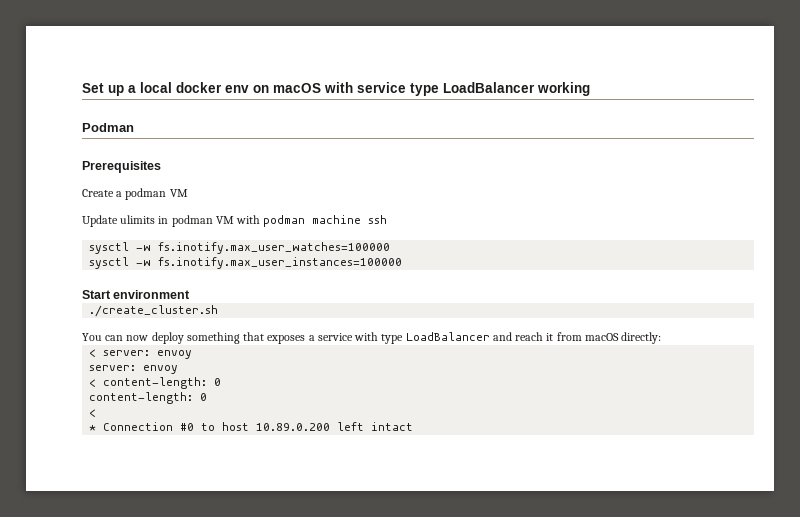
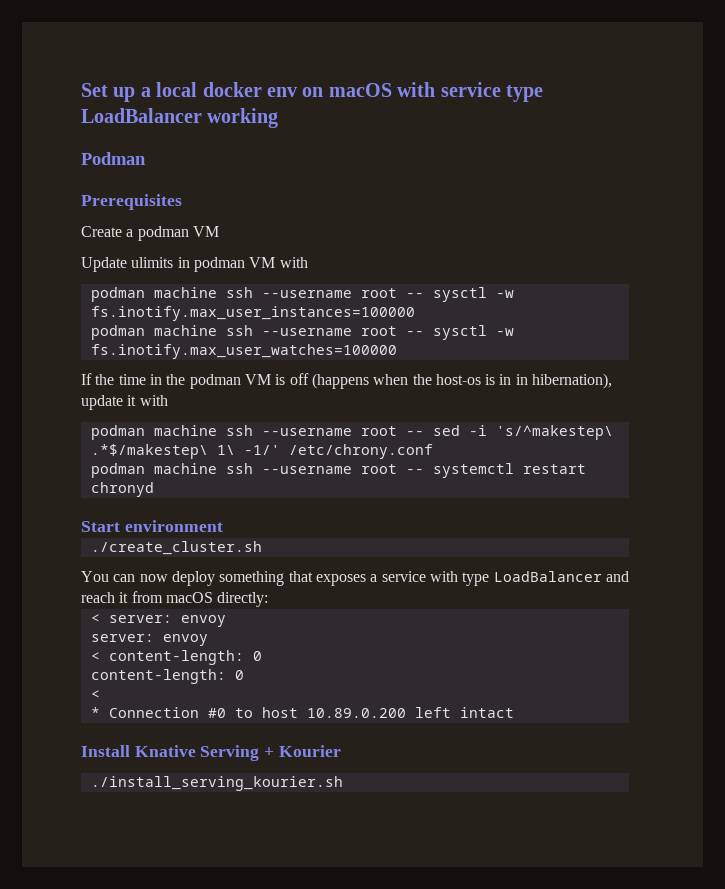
[263,215,388,227] [89,242,391,254] [89,257,403,269] podman machine ssh // sysctl -w fs.inotify.max_user_watches=100000 // sysctl -w fs.inotify.max_user_instances=100000 -> [90,287,514,302] [90,306,415,321] [90,325,514,340] [90,344,397,359] [81,373,613,389] [81,395,168,410] [90,425,613,440] [90,444,433,459] [90,463,586,478] [90,482,154,497] // podman machine ssh --username root -- sysctl -w fs.inotify.max_user_instances=100000 // podman machine ssh --username root -- sysctl -w fs.inotify.max_user_watches=100000 // If the time in the podman VM is off (happens when the host-os is in in hibernation), update it with // podman machine ssh --username root -- sed -i 's/^makestep\ .*$/makestep\ 1\ -1/' /etc/chrony.conf // podman machine ssh --username root -- systemctl restart chronyd
(414, 426) none -> [81,745,341,761] [90,776,343,791] // Install Knative Serving + Kourier // ./install_serving_kourier.sh

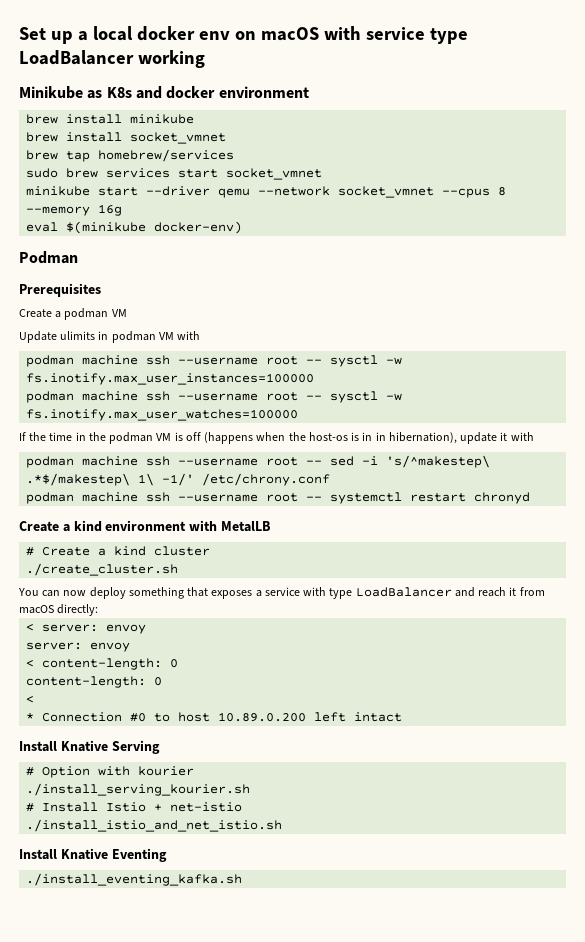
(279, 118) none -> [19,86,309,99] [26,114,195,124] [26,132,227,144] [26,149,235,162] [26,168,323,180] [26,186,507,198] [26,204,123,216] [26,221,243,234] // Minikube as K8s and docker environment // brew install minikube // brew install socket_vmnet // brew tap homebrew/services // sudo brew services start socket_vmnet // minikube start --driver qemu --network socket_vmnet --cpus 8 --memory 16g // eval $(minikube docker-env)
[81,520,223,532] Start environment -> [19,520,270,532] [26,546,211,556] Create a kind environment with MetalLB // # Create a kind cluster
[264,745,341,757] [90,776,343,791] + Kourier // ./install_serving_kourier.sh -> [26,766,195,778] [26,783,251,796] [26,802,243,812] [26,819,283,832] [19,848,167,862] [26,873,243,886] // # Option with kourier // ./install_serving_kourier.sh // # Install Istio + net-istio // ./install_istio_and_net_istio.sh // Install Knative Eventing // ./install_eventing_kafka.sh

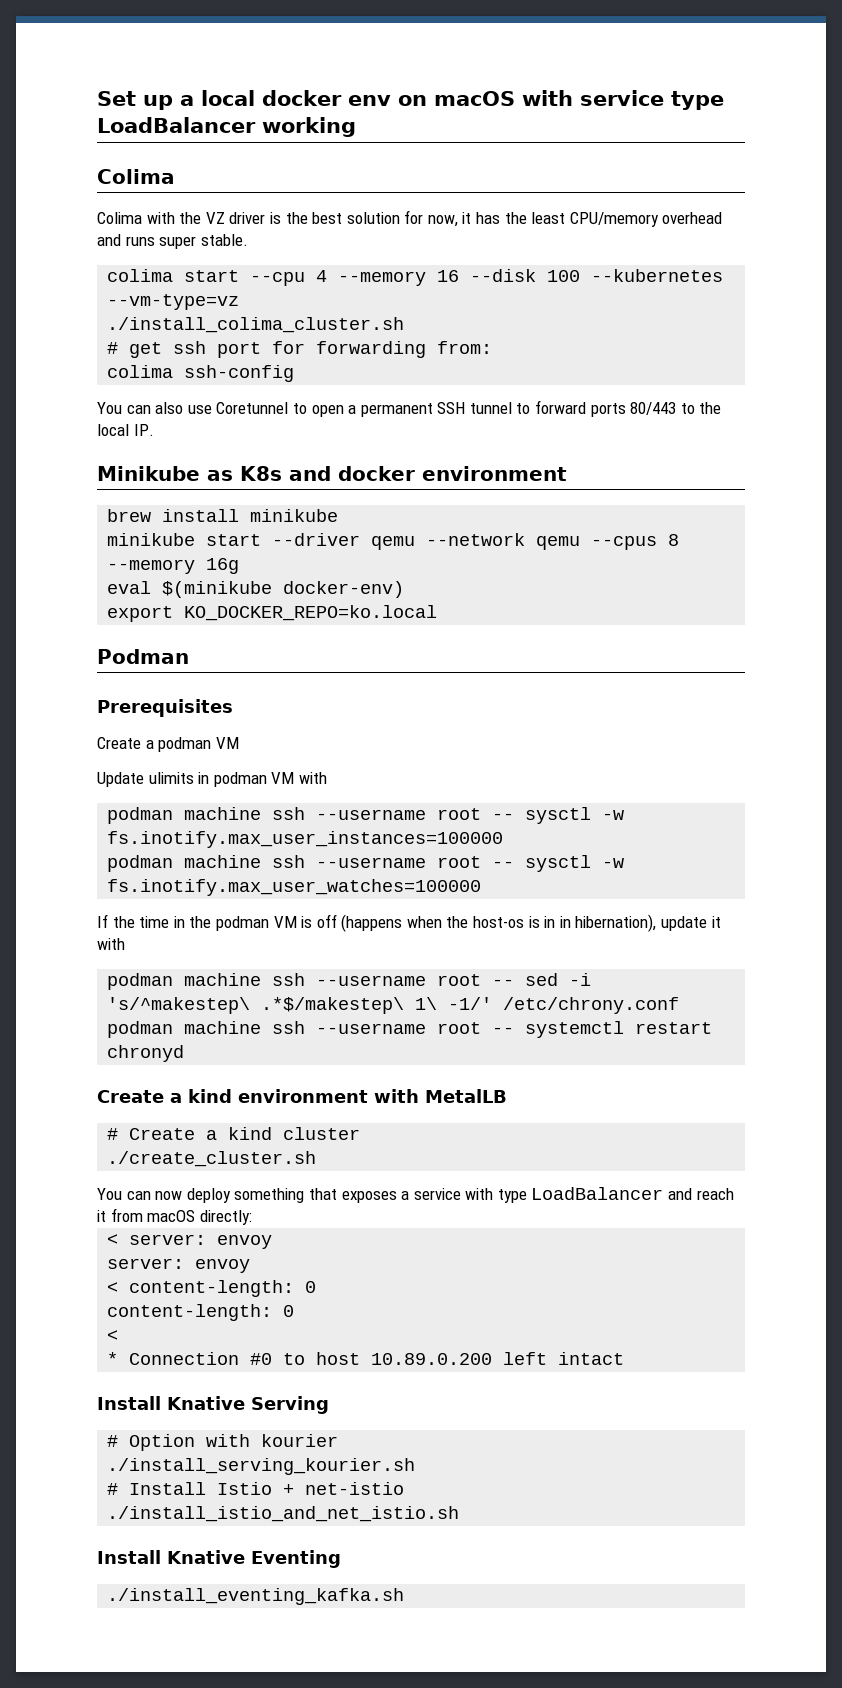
(205, 59) none -> [97,169,175,184] [97,210,723,227] [97,234,248,249] [107,269,724,286] [107,294,240,310] [107,317,405,333] [107,341,493,358] [107,365,295,382] [97,400,722,417] [97,424,154,436] // Colima // Colima with the VZ driver is the best solution for now, it has the least CPU/memory overhead and runs super stable. // colima start --cpu 4 --memory 16 --disk 100 --kubernetes --vm-type=vz // ./install_colima_cluster.sh // # get ssh port for forwarding from: // colima ssh-config // You can also use Coretunnel to open a permanent SSH tunnel to forward ports 80/443 to the local IP.
[26,132,227,144] [26,149,235,162] [26,168,323,180] // brew install socket_vmnet // brew tap homebrew/services // sudo brew services start socket_vmnet -> (339, 515) none
[338,186,435,198] socket_vmnet -> [536,536,581,550] qemu
(243, 227) none -> [107,605,438,622] // export KO_DOCKER_REPO=ko.local

